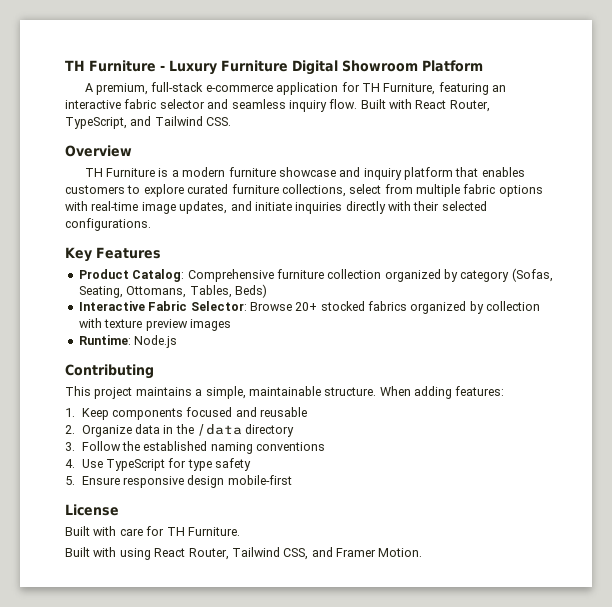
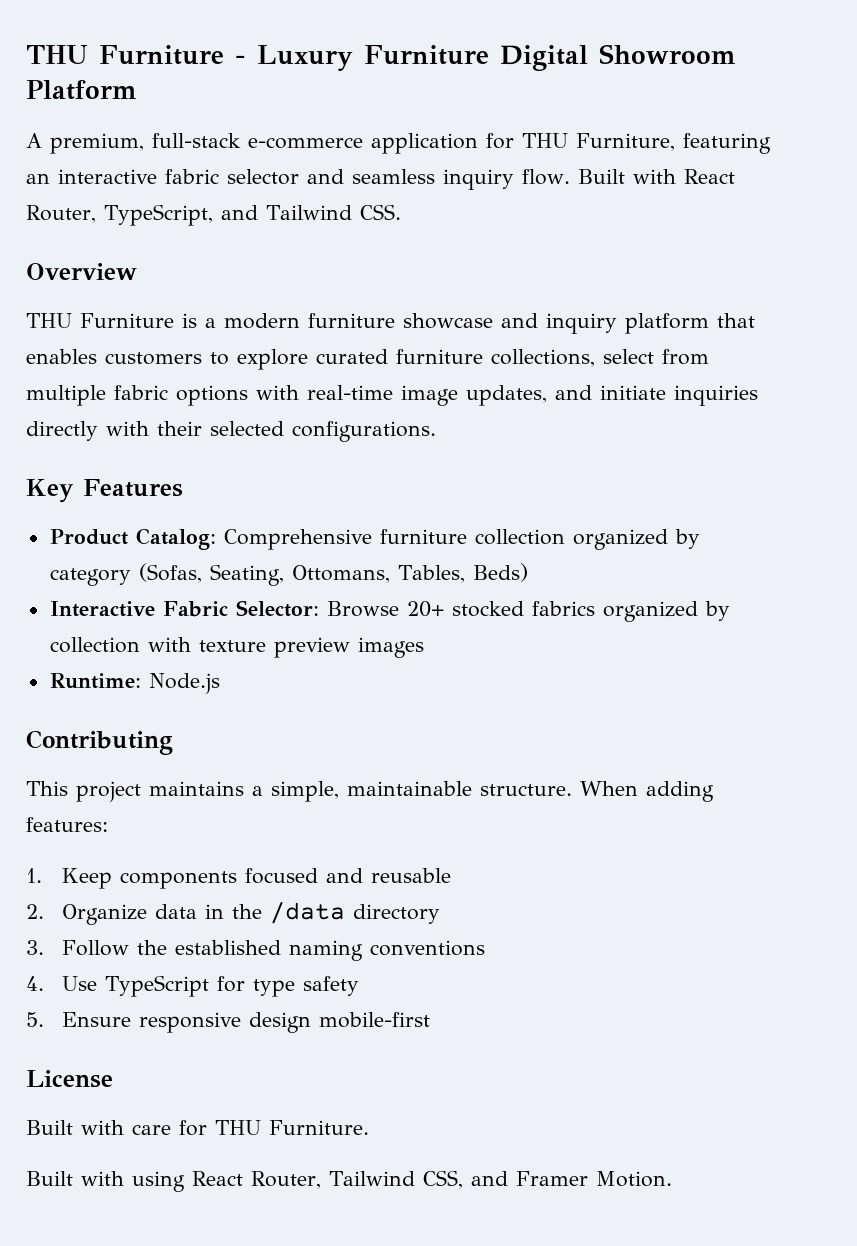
[65,60,85,71] TH -> [26,45,88,64] THU
[361,83,380,92] TH -> [522,133,568,148] THU
[84,168,103,177] TH -> [26,313,72,328] THU
[166,527,185,536] TH -> [215,1120,261,1135] THU

